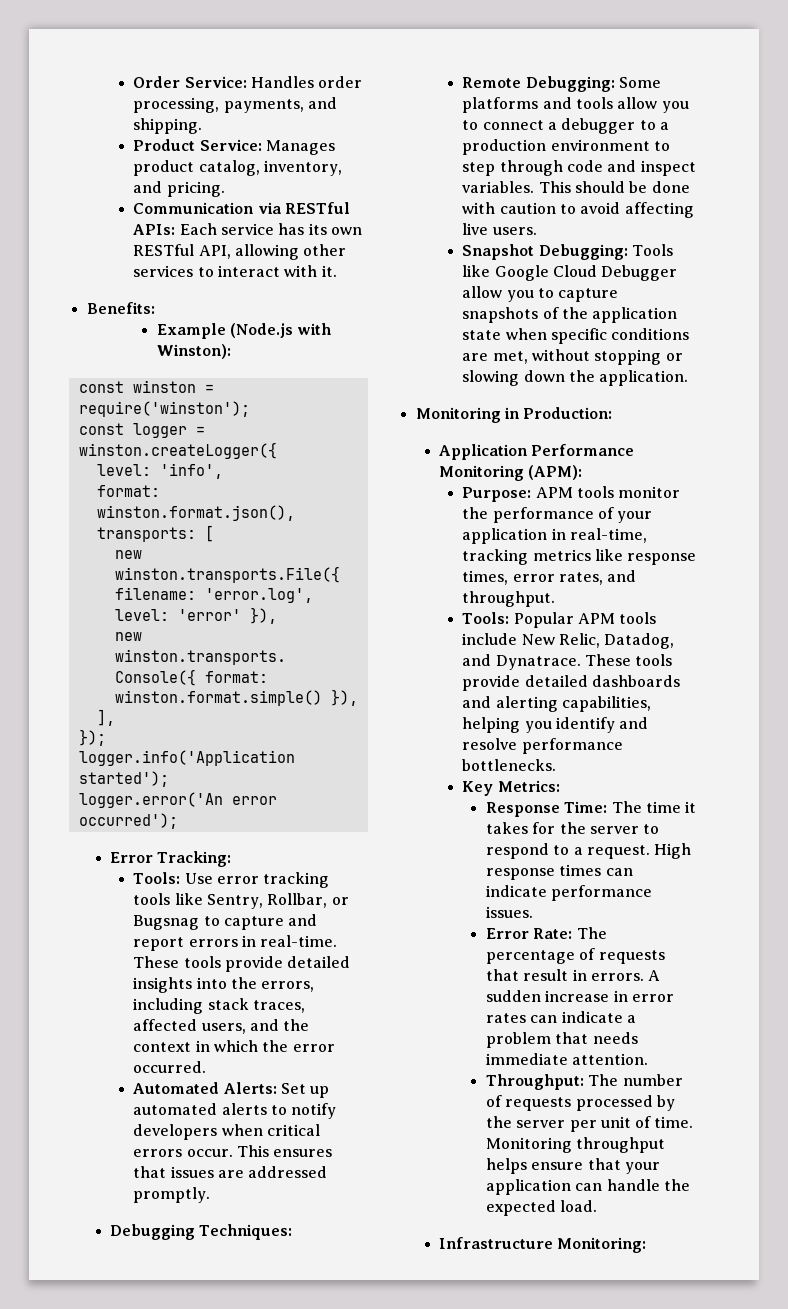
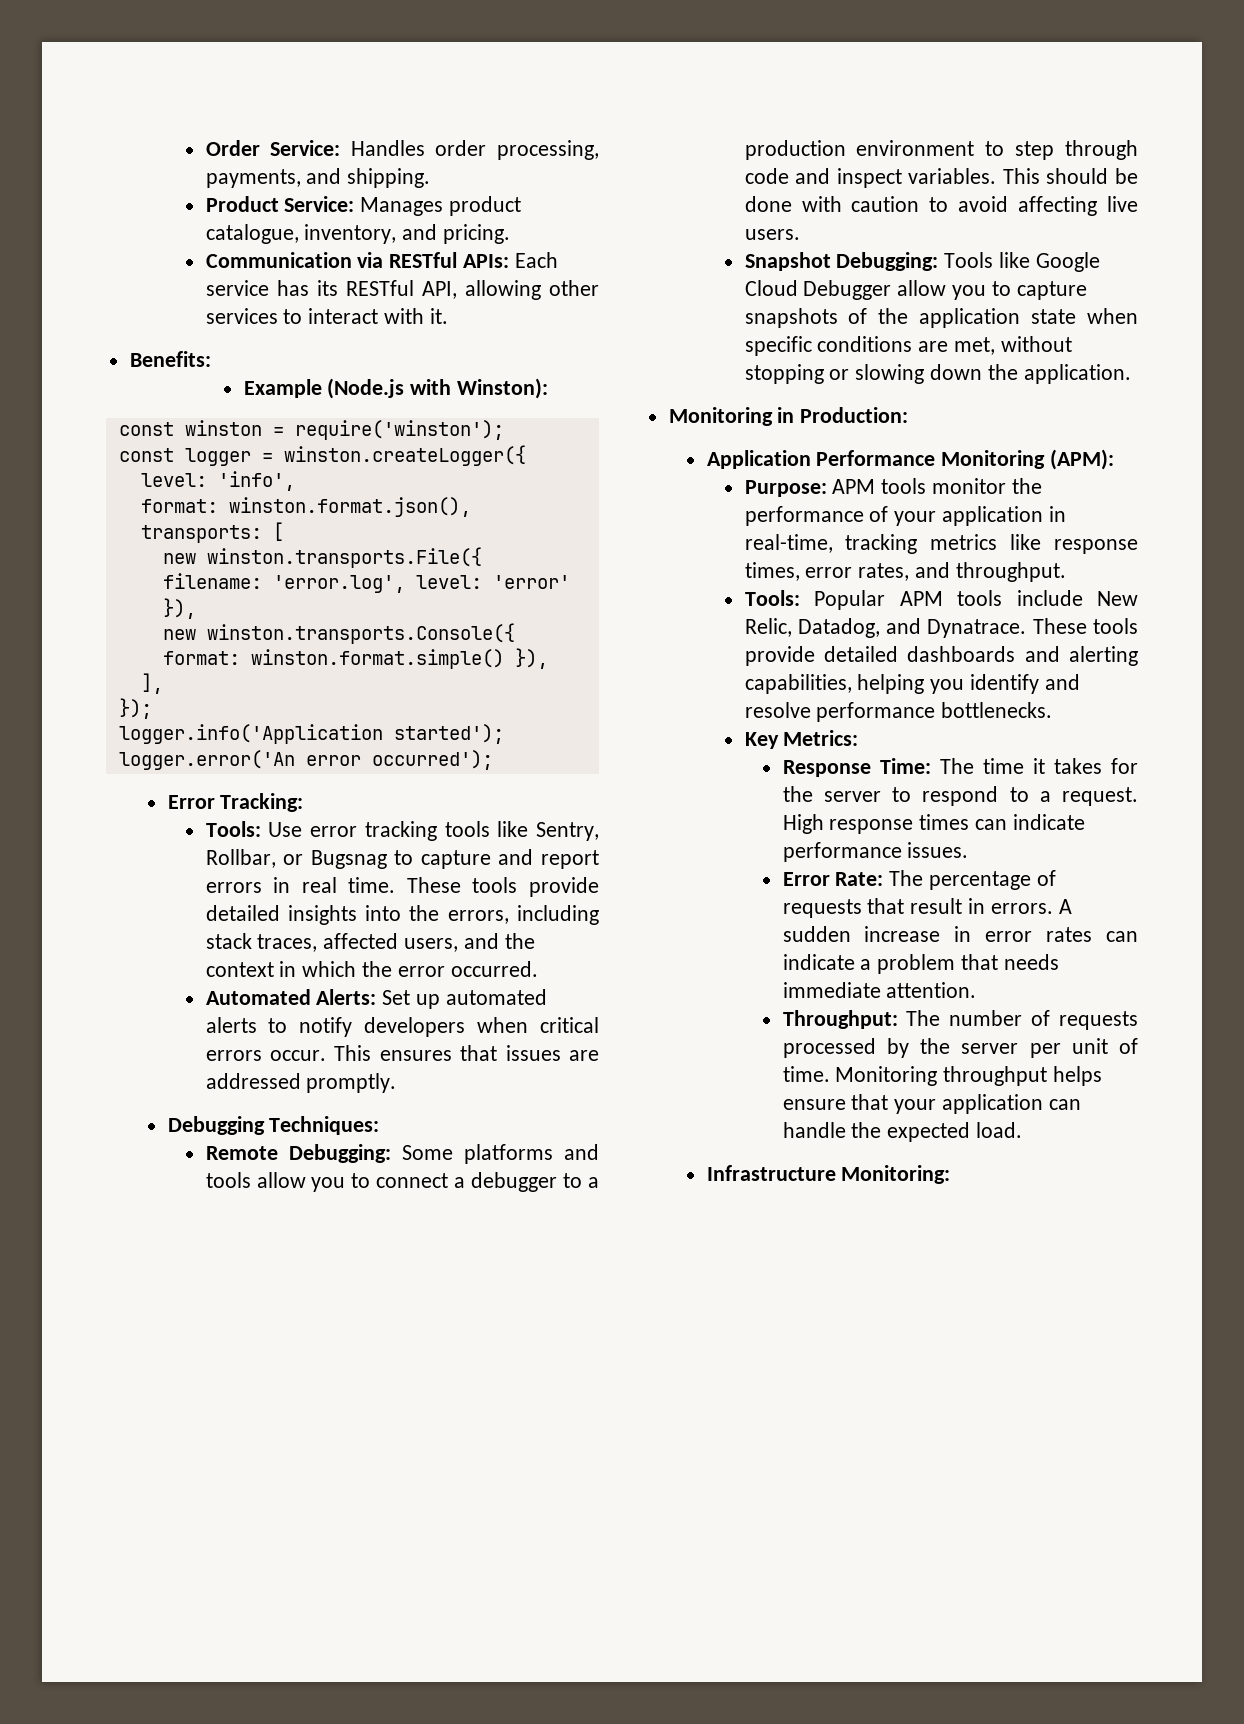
[198,160,260,176] catalog, -> [205,224,299,244] catalogue,
[331,227,363,235] own -> (338, 288) none
[260,935,338,947] real-time. -> [301,877,396,893] real time.

